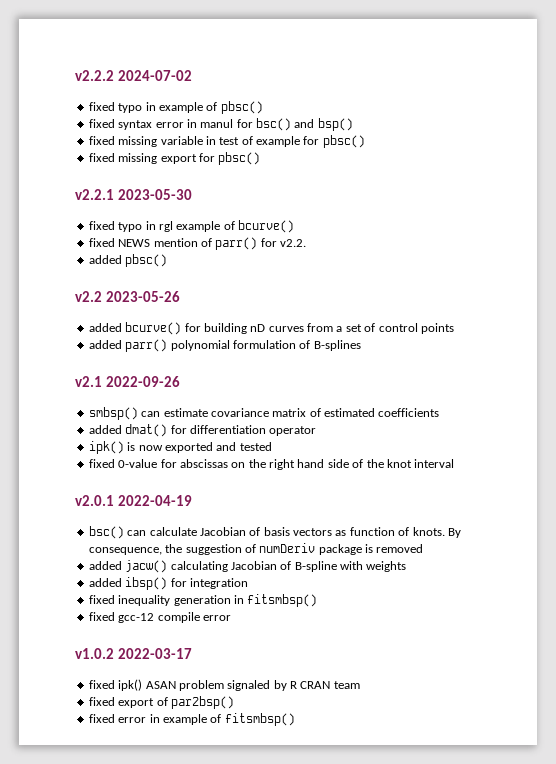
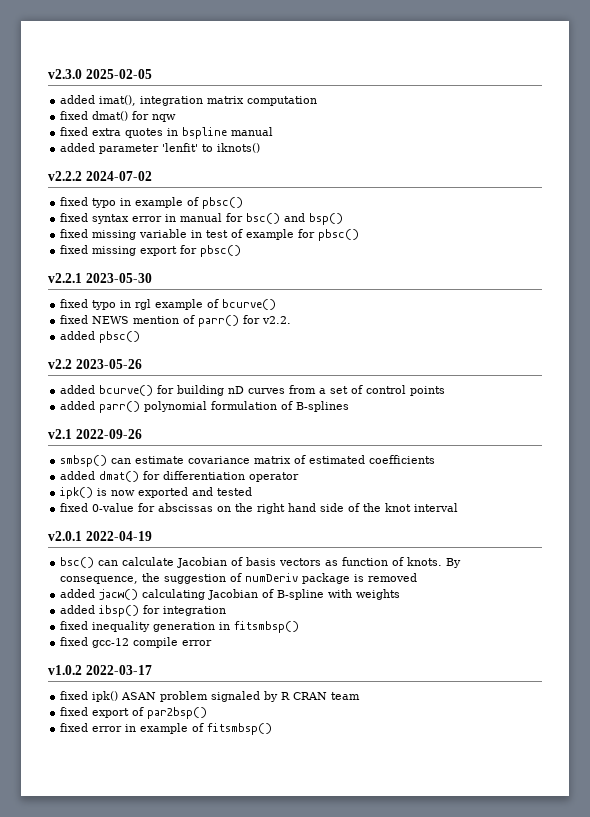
(75, 75) none -> [48,69,152,79] [60,95,318,106] [60,111,177,122] [60,127,274,139] [60,143,261,154] v2.3.0 2025-02-05 // added imat(), integration matrix computation // fixed dmat() for nqw // fixed extra quotes in bspline manual // added parameter 'lenfit' to iknots() //
[200,119,234,128] manul -> [180,213,223,222] manual

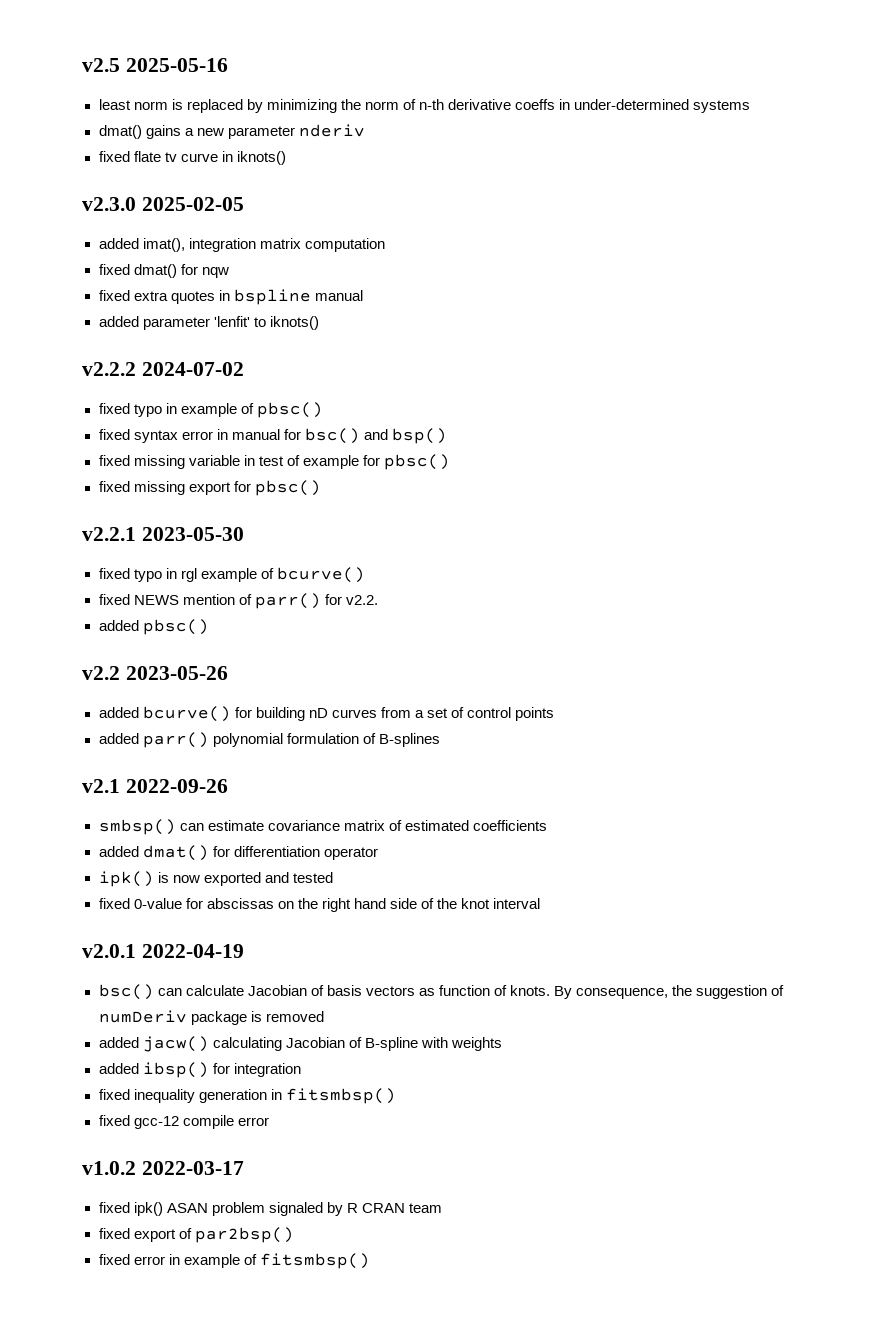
(48, 74) none -> [82,58,228,72] [98,99,751,113] [98,124,365,139] [98,151,286,165] v2.5 2025-05-16 // least norm is replaced by minimizing the norm of n-th derivative coeffs in under-determined systems // dmat() gains a new parameter nderiv // fixed flate tv curve in iknots() //

